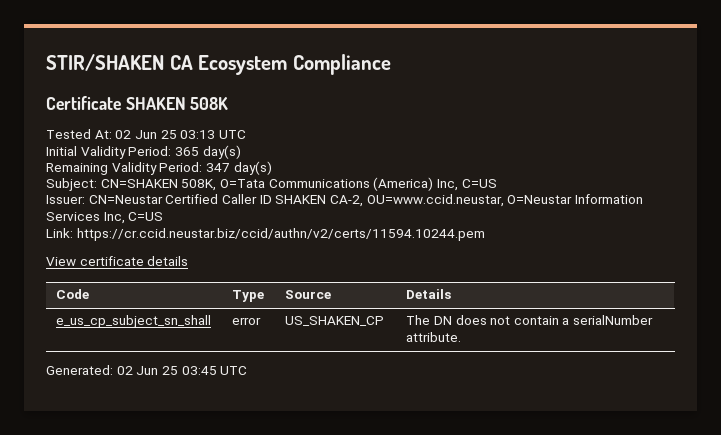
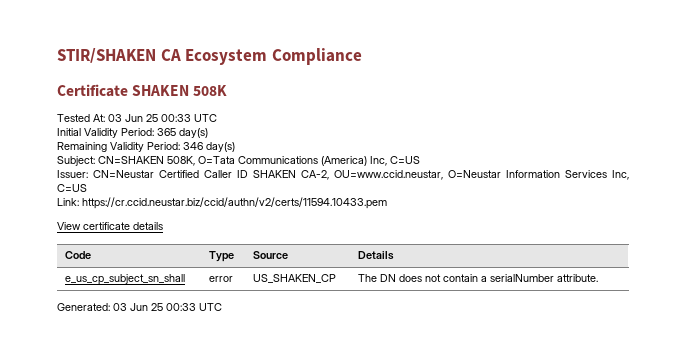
[115,130,216,139] 02 Jun 25 03:13 -> [108,114,191,122] 03 Jun 25 00:33
[205,163,230,172] 347 -> [183,142,203,150] 346
[76,228,485,241] https://cr.ccid.neustar.biz/ccid/authn/v2/certs/11594.10244.pem -> [82,197,387,209] https://cr.ccid.neustar.biz/ccid/authn/v2/certs/11594.10433.pem
[116,366,217,375] 02 Jun 25 03:45 -> [113,303,196,311] 03 Jun 25 00:33

